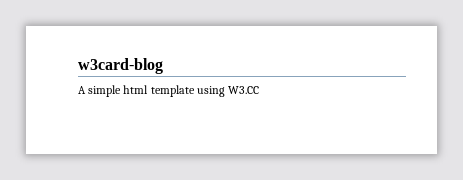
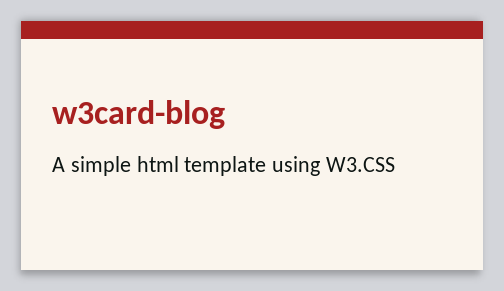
[228,86,260,94] W3.CC -> [326,157,396,172] W3.CSS

